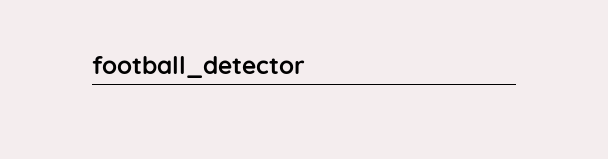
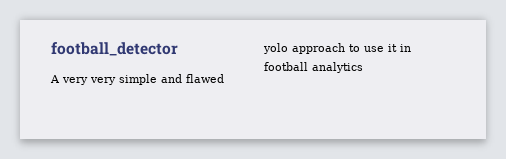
(305, 67) none -> [50,74,224,85] [263,43,411,54] [264,62,363,73] // A very very simple and flawed yolo approach to use it in football analytics

